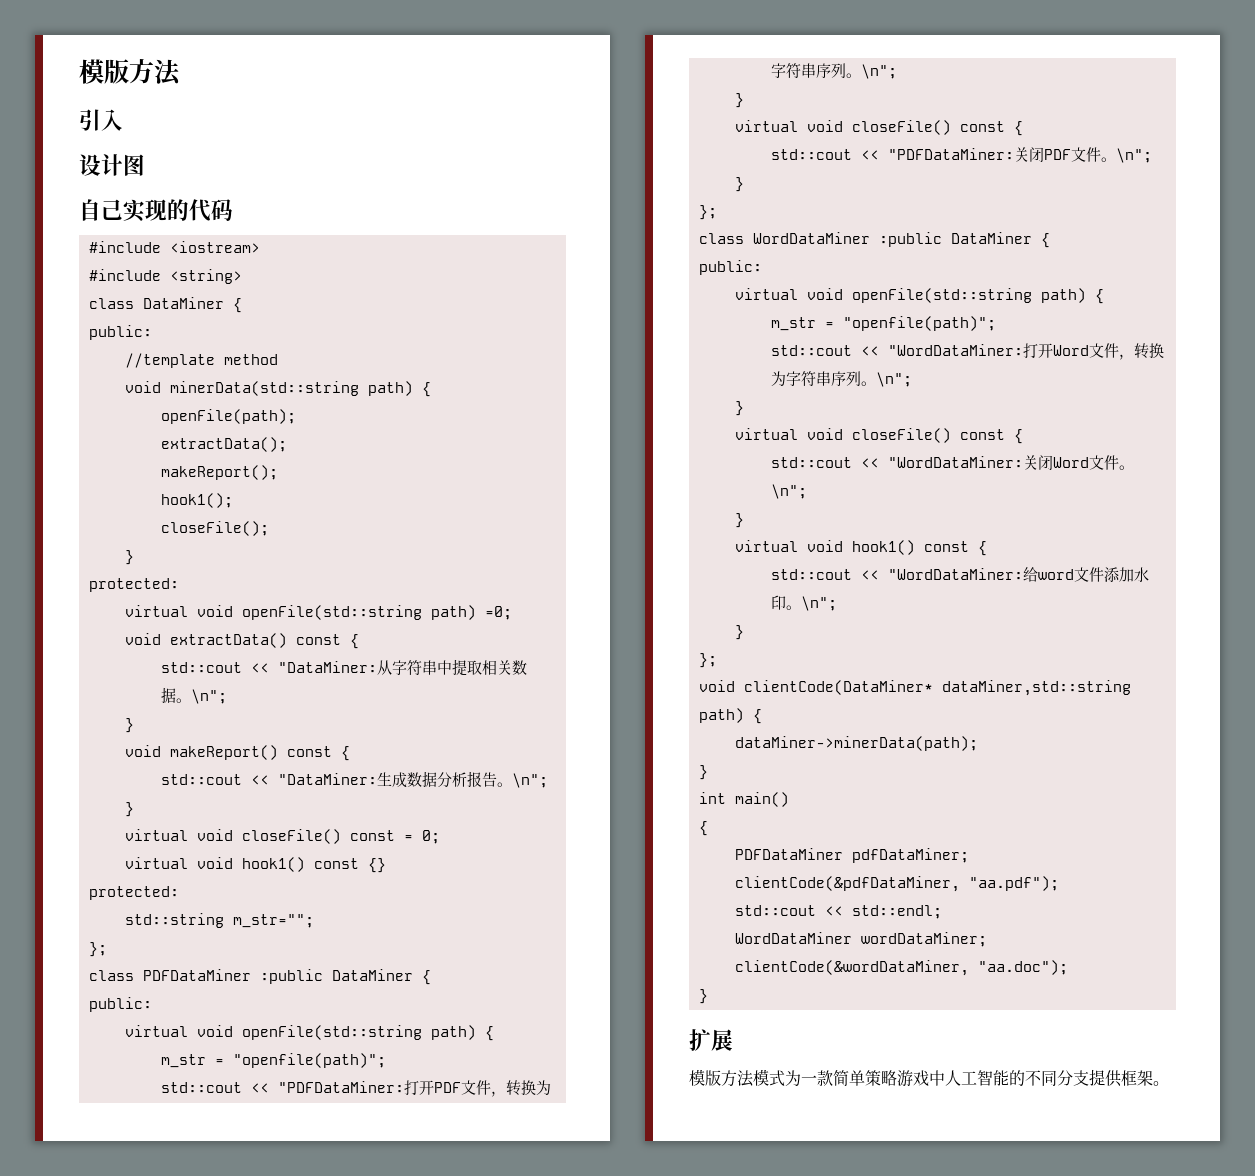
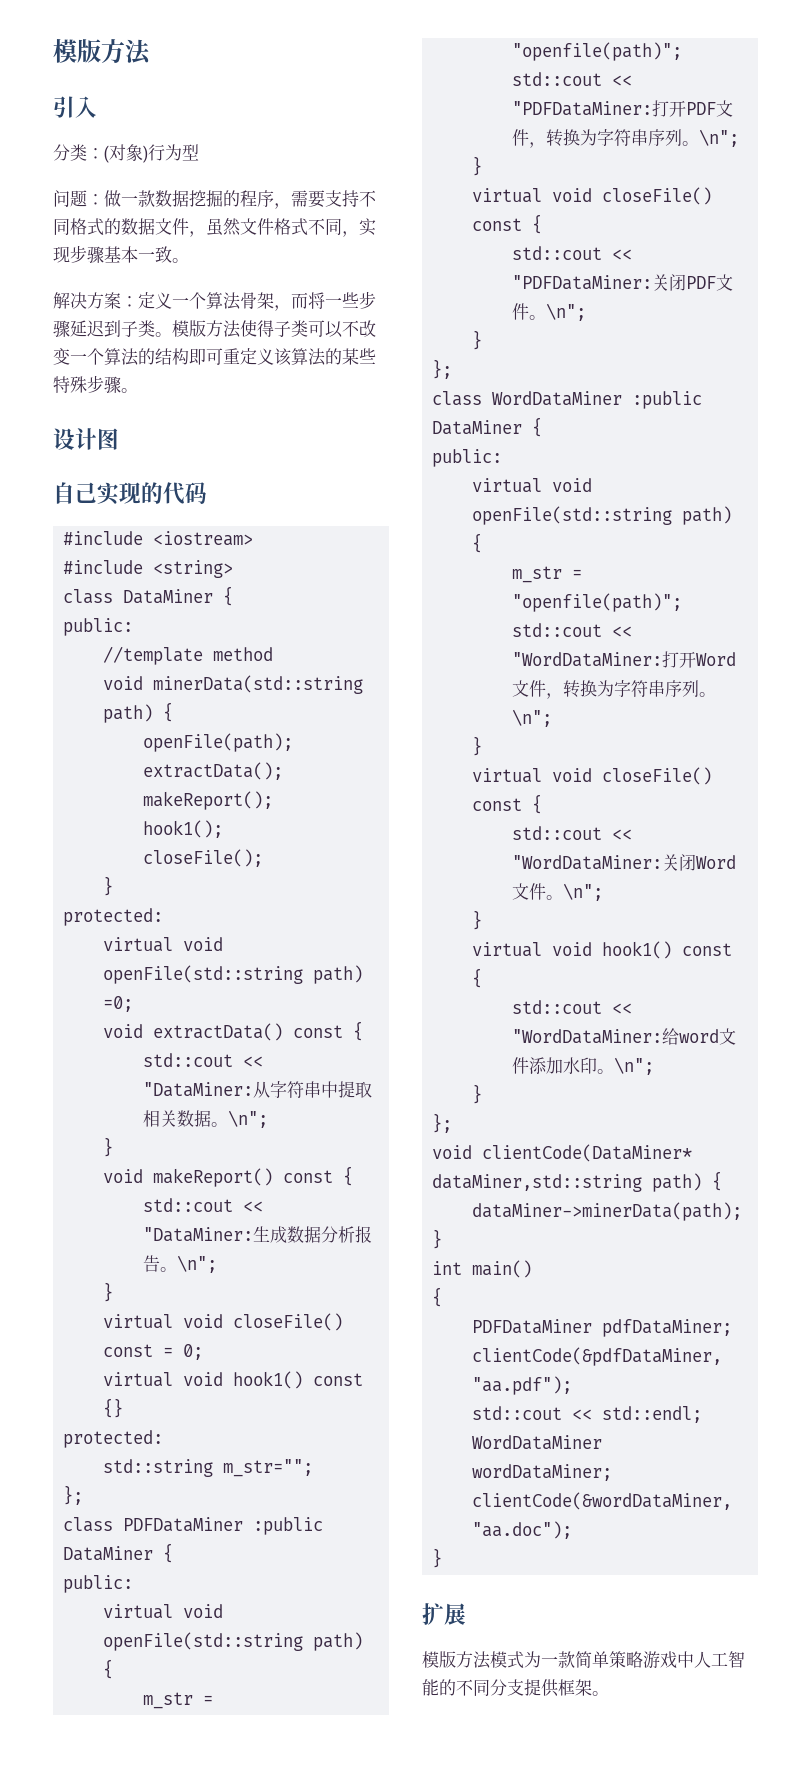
(123, 120) none -> [53,144,199,163] [53,190,376,209] [53,218,376,237] [53,245,189,264] [53,291,376,311] [53,320,376,338] [53,348,376,366] [53,375,138,394] // 分类：(对象)行为型 // 问题：做一款数据挖掘的程序，需要支持不同格式的数据文件，虽然文件格式不同，实现步骤基本一致。 // 解决方案：定义一个算法骨架，而将一些步骤延迟到子类。模版方法使得子类可以不改变一个算法的结构即可重定义该算法的某些特殊步骤。

